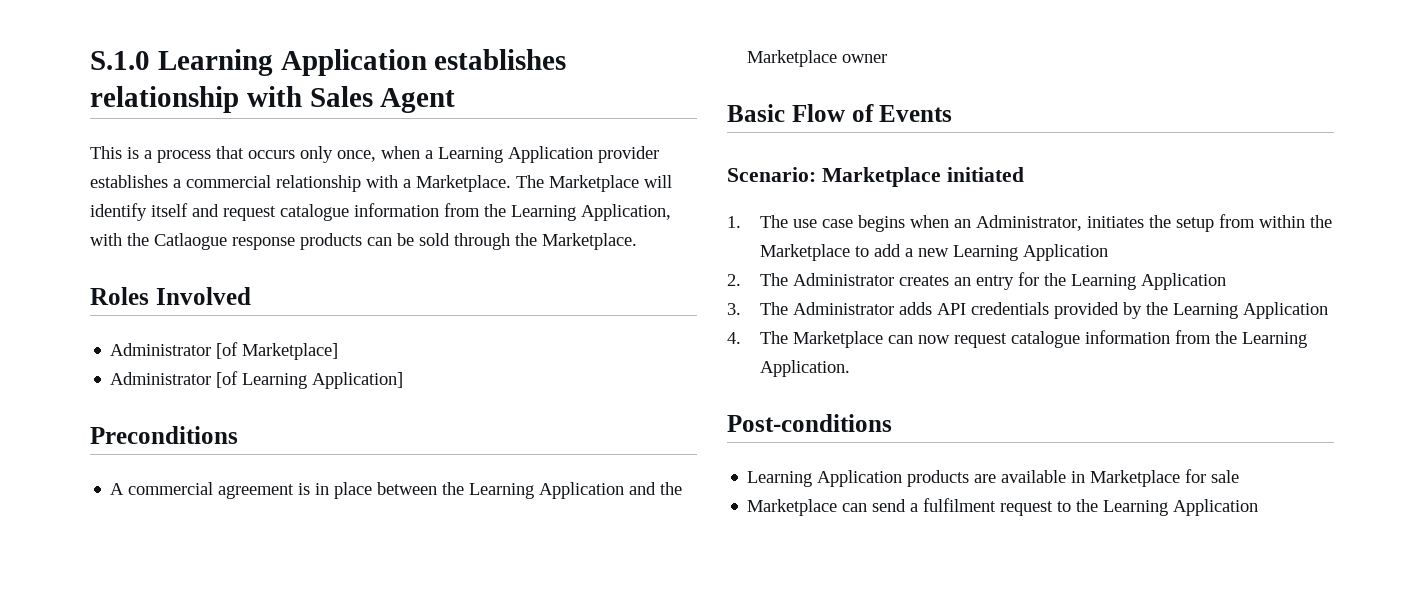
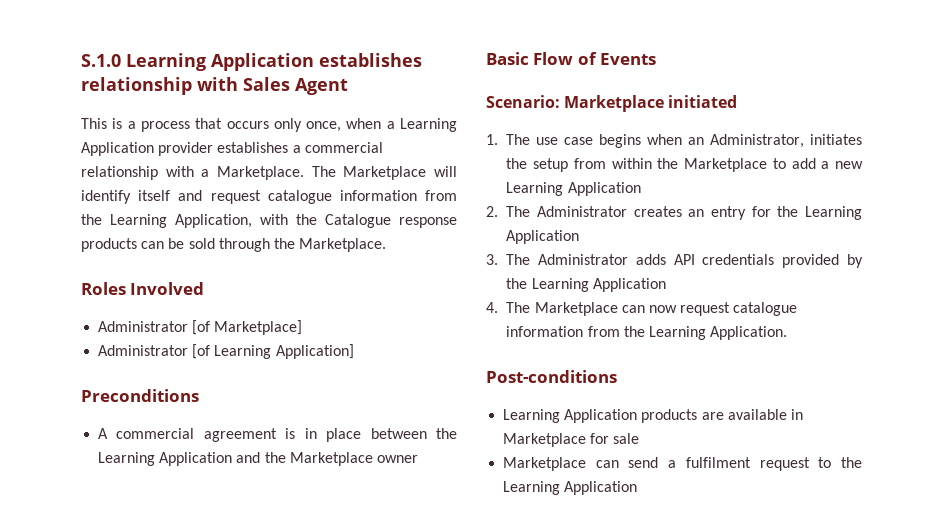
[154,233,227,250] Catlaogue -> [325,214,391,228] Catalogue

